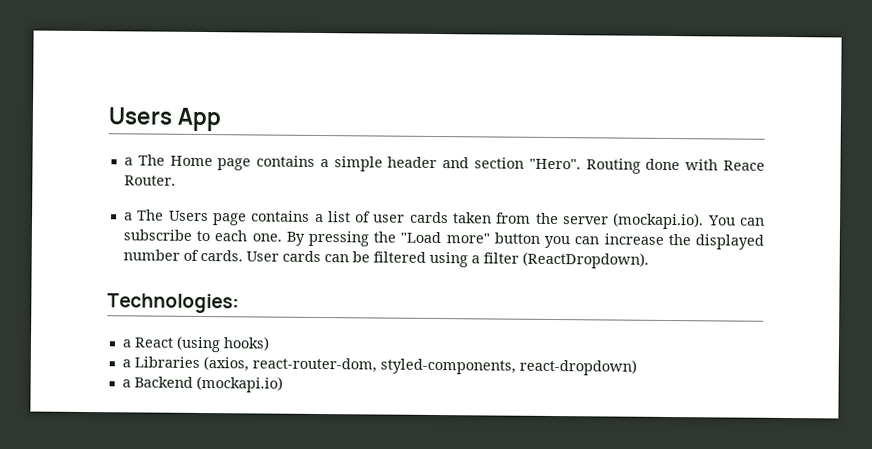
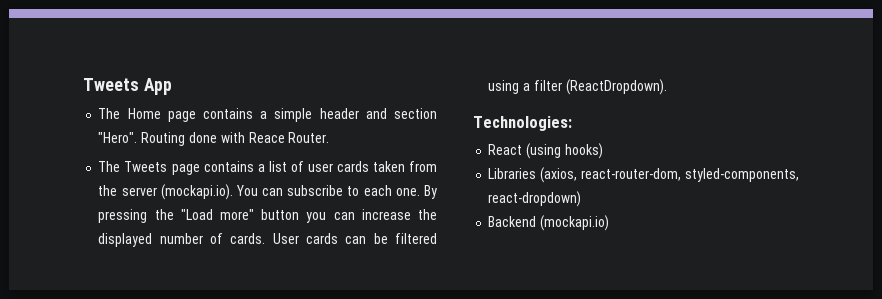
[108,107,172,125] Users -> [83,78,139,91] Tweets
[123,157,133,166] a -> (172, 86) none
[123,209,209,222] a The Users -> [98,161,168,172] The Tweets
[121,339,132,348] a -> (572, 123) none
[121,359,131,368] a -> (603, 151) none
[121,379,131,388] a -> (582, 199) none

